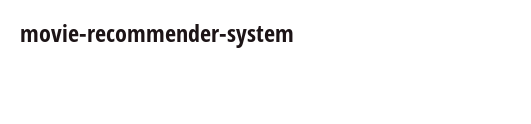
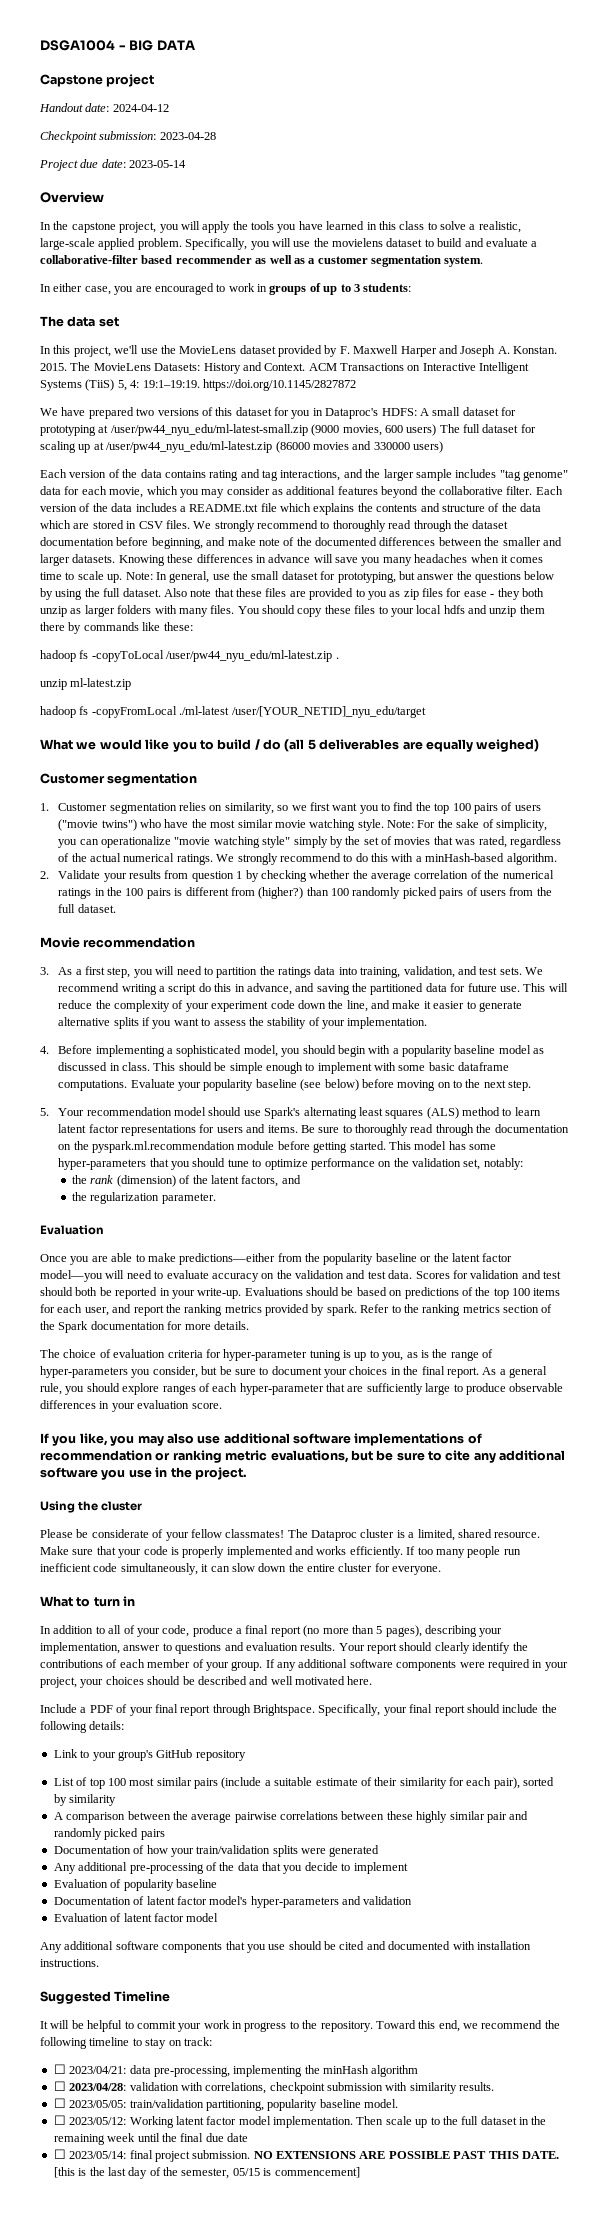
[20,24,294,48] movie-recommender-system -> [40,40,195,51] [40,74,155,87] [39,103,169,112] [40,131,216,143] [39,159,187,171] [40,192,104,203] [40,221,521,233] [40,238,538,250] [40,255,484,267] [40,283,412,295] [40,316,119,327] [40,345,557,357] [40,362,530,374] [40,379,356,391] [40,407,516,419] [40,424,536,436] [40,441,443,453] [40,469,568,481] [40,486,563,498] [40,503,541,515] [40,520,509,532] [40,537,562,549] [40,554,544,566] [40,571,555,583] [40,588,544,600] [40,605,545,617] [40,622,193,634] [40,650,339,662] [40,678,132,690] [40,706,426,718] [40,739,540,752] [40,773,198,786] [40,802,541,814] [58,819,547,831] [58,836,561,848] [58,853,557,865] [40,870,554,882] [58,887,552,899] [58,904,116,913] [40,937,196,948] [40,966,544,978] [58,983,568,995] [58,1000,522,1012] [58,1017,428,1029] [40,1045,545,1057] [58,1062,510,1074] [58,1079,532,1091] [40,1107,541,1119] [58,1124,569,1136] [58,1141,497,1153] [58,1158,523,1170] [72,1175,301,1187] [72,1192,216,1204] [40,1225,104,1235] [40,1253,513,1265] [40,1270,561,1282] [40,1287,561,1299] [40,1304,553,1316] [40,1321,249,1333] [40,1349,493,1361] [40,1366,547,1378] [40,1383,564,1395] [40,1400,222,1412] [40,1433,482,1446] [40,1450,566,1463] [40,1467,246,1480] [40,1501,143,1513] [40,1529,541,1541] [40,1546,521,1558] [40,1563,442,1575] [40,1596,136,1607] [40,1625,503,1637] [40,1642,528,1654] [40,1659,568,1671] [40,1676,373,1688] [40,1704,557,1716] [40,1721,125,1733] [53,1749,246,1761] [53,1777,555,1789] [53,1794,117,1806] [53,1811,529,1823] [53,1828,165,1840] [53,1845,380,1857] [53,1862,408,1874] [53,1879,217,1891] [53,1896,413,1908] [53,1913,219,1922] [40,1941,531,1953] [40,1959,99,1967] [40,1991,171,2004] [40,2020,560,2032] [40,2037,212,2049] [53,2064,419,2077] [53,2081,495,2094] [53,2098,398,2111] [53,2115,547,2128] [53,2133,248,2145] [53,2149,559,2162] [53,2167,360,2179] DSGA1004 - BIG DATA // Capstone project // Handout date: 2024-04-12 // Checkpoint submission: 2023-04-28 // Project due date: 2023-05-14 // Overview // In the capstone project, you will apply the tools you have learned in this class to solve a realistic, large-scale applied problem. Specifically, you will use the movielens dataset to build and evaluate a collaborative-filter based recommender as well as a customer segmentation system. // In either case, you are encouraged to work in groups of up to 3 students: // The data set // In this project, we'll use the MovieLens dataset provided by F. Maxwell Harper and Joseph A. Konstan. 2015. The MovieLens Datasets: History and Context. ACM Transactions on Interactive Intelligent Systems (TiiS) 5, 4: 19:1–19:19. https://doi.org/10.1145/2827872 // We have prepared two versions of this dataset for you in Dataproc's HDFS: A small dataset for prototyping at /user/pw44_nyu_edu/ml-latest-small.zip (9000 movies, 600 users) The full dataset for scaling up at /user/pw44_nyu_edu/ml-latest.zip (86000 movies and 330000 users) // Each version of the data contains rating and tag interactions, and the larger sample includes "tag genome" data for each movie, which you may consider as additional features beyond the collaborative filter. Each version of the data includes a README.txt file which explains the contents and structure of the data which are stored in CSV files. We strongly recommend to thoroughly read through the dataset documentation before beginning, and make note of the documented differences between the smaller and larger datasets. Knowing these differences in advance will save you many headaches when it comes time to scale up. Note: In general, use the small dataset for prototyping, but answer the questions below by using the full dataset. Also note that these files are provided to you as zip files for ease - they both unzip as larger folders with many files. You should copy these files to your local hdfs and unzip them there by commands like these: // hadoop fs -copyToLocal /user/pw44_nyu_edu/ml-latest.zip . // unzip ml-latest.zip // hadoop fs -copyFromLocal ./ml-latest /user/[YOUR_NETID]_nyu_edu/target // What we would like you to build / do (all 5 deliverables are equally weighed) // Customer segmentation // 1. Customer segmentation relies on similarity, so we first want you to find the top 100 pairs of users ("movie twins") who have the most similar movie watching style. Note: For the sake of simplicity, you can operationalize "movie watching style" simply by the set of movies that was rated, regardless of the actual numerical ratings. We strongly recommend to do this with a minHash-based algorithm. // 2. Validate your results from question 1 by checking whether the average correlation of the numerical ratings in the 100 pairs is different from (higher?) than 100 randomly picked pairs of users from the full dataset. // Movie recommendation // 3. As a first step, you will need to partition the ratings data into training, validation, and test sets. We recommend writing a script do this in advance, and saving the partitioned data for future use. This will reduce the complexity of your experiment code down the line, and make it easier to generate alternative splits if you want to assess the stability of your implementation. // 4. Before implementing a sophisticated model, you should begin with a popularity baseline model as discussed in class. This should be simple enough to implement with some basic dataframe computations. Evaluate your popularity baseline (see below) before moving on to the next step. // 5. Your recommendation model should use Spark's alternating least squares (ALS) method to learn latent factor representations for users and items. Be sure to thoroughly read through the documentation on the pyspark.ml.recommendation module before getting started. This model has some hyper-parameters that you should tune to optimize performance on the validation set, notably: // the rank (dimension) of the latent factors, and // the regularization parameter. // Evaluation // Once you are able to make predictions—either from the popularity baseline or the latent factor model—you will need to evaluate accuracy on the validation and test data. Scores for validation and test should both be reported in your write-up. Evaluations should be based on predictions of the top 100 items for each user, and report the ranking metrics provided by spark. Refer to the ranking metrics section of the Spark documentation for more details. // The choice of evaluation criteria for hyper-parameter tuning is up to you, as is the range of hyper-parameters you consider, but be sure to document your choices in the final report. As a general rule, you should explore ranges of each hyper-parameter that are sufficiently large to produce observable differences in your evaluation score. // If you like, you may also use additional software implementations of recommendation or ranking metric evaluations, but be sure to cite any additional software you use in the project. // Using the cluster // Please be considerate of your fellow classmates! The Dataproc cluster is a limited, shared resource. Make sure that your code is properly implemented and works efficiently. If too many people run inefficient code simultaneously, it can slow down the entire cluster for everyone. // What to turn in // In addition to all of your code, produce a final report (no more than 5 pages), describing your implementation, answer to questions and evaluation results. Your report should clearly identify the contributions of each member of your group. If any additional software components were required in your project, your choices should be described and well motivated here. // Include a PDF of your final report through Brightspace. Specifically, your final report should include the following details: // Link to your group's GitHub repository // List of top 100 most similar pairs (include a suitable estimate of their similarity for each pair), sorted by similarity // A comparison between the average pairwise correlations between these highly similar pair and randomly picked pairs // Documentation of how your train/validation splits were generated // Any additional pre-processing of the data that you decide to implement // Evaluation of popularity baseline // Documentation of latent factor model's hyper-parameters and validation // Evaluation of latent factor model // Any additional software components that you use should be cited and documented with installation instructions. // Suggested Timeline // It will be helpful to commit your work in progress to the repository. Toward this end, we recommend the following timeline to stay on track: // ☐ 2023/04/21: data pre-processing, implementing the minHash algorithm // ☐ 2023/04/28: validation with correlations, checkpoint submission with similarity results. // ☐ 2023/05/05: train/validation partitioning, popularity baseline model. // ☐ 2023/05/12: Working latent factor model implementation. Then scale up to the full dataset in the remaining week until the final due date // ☐ 2023/05/14: final project submission. NO EXTENSIONS ARE POSSIBLE PAST THIS DATE. [this is the last day of the semester, 05/15 is commencement]

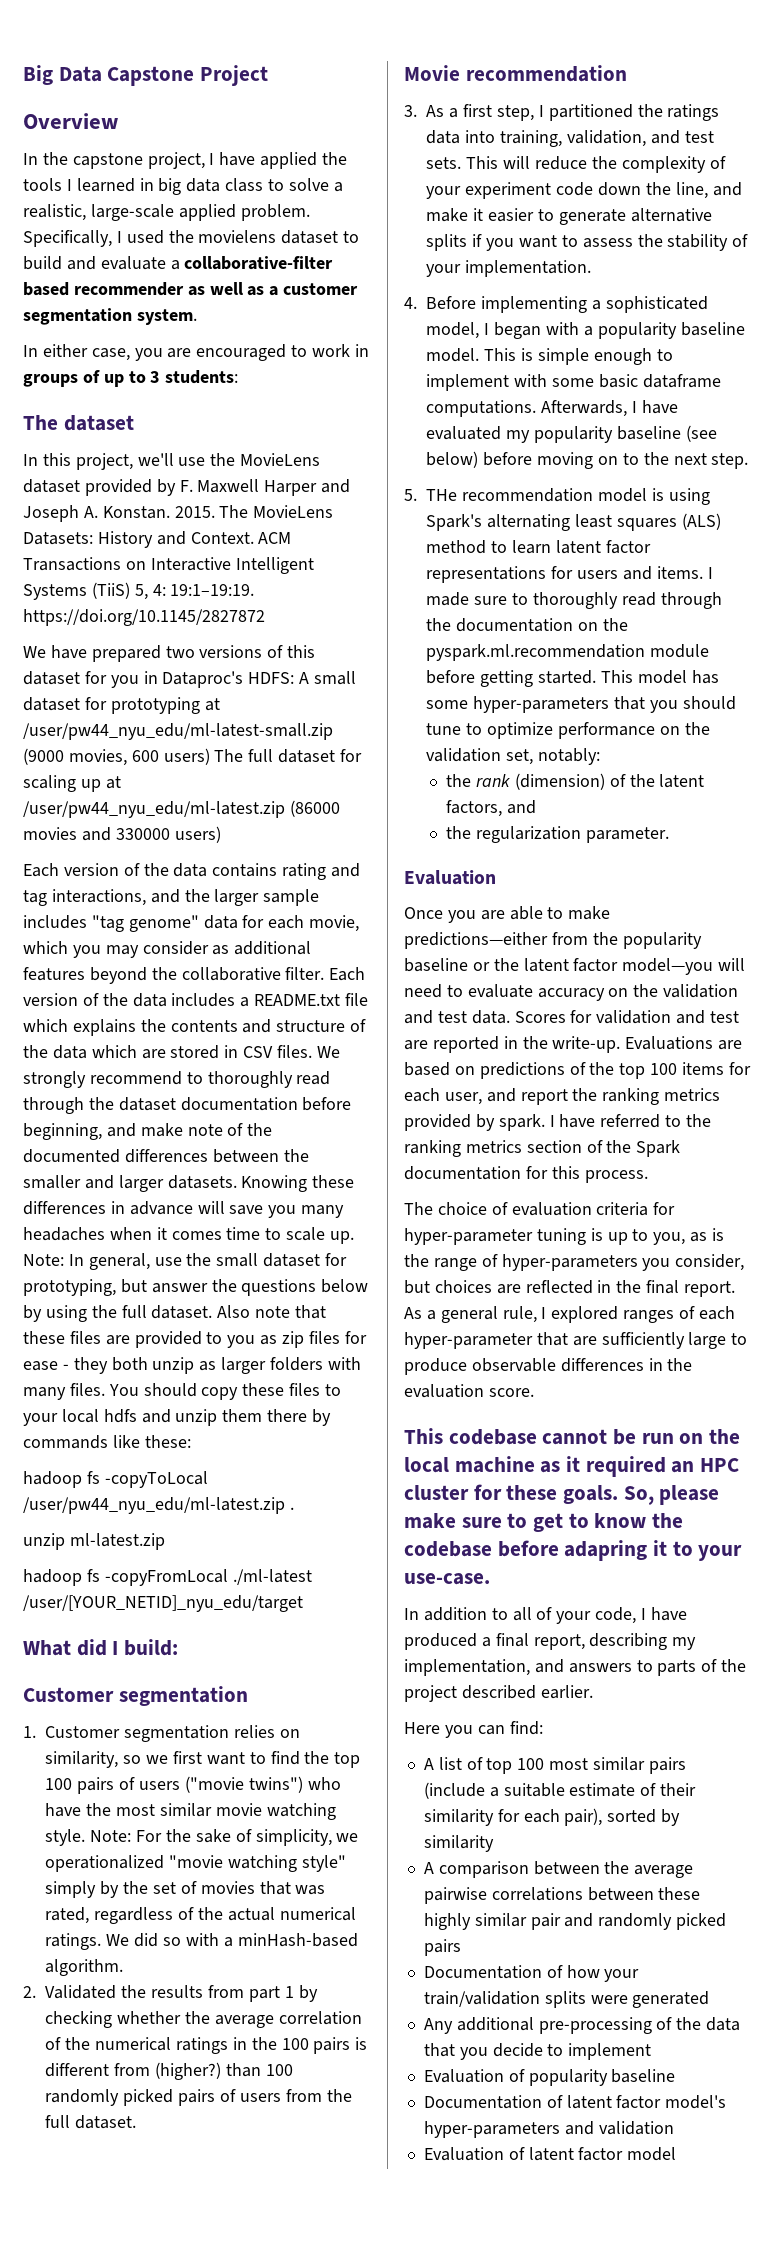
[40,40,195,51] [40,74,155,87] [39,103,169,112] [40,131,216,143] [39,159,187,171] DSGA1004 - BIG DATA // Capstone project // Handout date: 2024-04-12 // Checkpoint submission: 2023-04-28 // Project due date: 2023-05-14 -> [23,65,269,86] Big Data Capstone Project
[159,221,396,233] you will apply the tools you have learned in this -> [209,152,348,169] [23,178,221,195] I have applied the tools I learned in big data
[250,238,311,250] you will use -> [116,230,164,244] I used
[67,316,119,327] data set -> [63,415,134,431] dataset
[76,739,540,752] we would like you to build / do (all 5 deliverables are equally weighed) -> [76,1639,179,1656] did I build:
[359,805,379,814] you -> (245, 1758) none
[58,836,172,848] you can operationalize -> [336,1833,359,1842] [45,1855,165,1872] we operationalized
[237,853,389,865] strongly recommend to do this -> [134,1933,181,1947] did so
[58,870,127,882] Validate your -> [45,1985,147,1999] Validated the
[191,871,234,882] question -> [248,1986,280,2002] part
[133,966,258,978] you will need to partition -> [538,104,633,121] I partitioned
[525,967,544,975] [58,983,520,995] We recommend writing a script do this in advance, and saving the partitioned data for future use. -> (462, 163) none
[281,1045,366,1057] you should begin -> [484,322,542,339] I began
[498,1045,545,1054] [58,1062,227,1071] model as discussed in class. This should be -> [426,348,534,362] model. This is
[130,1079,202,1091] Evaluate your -> [541,400,678,417] [426,426,531,443] Afterwards, I have evaluated my
[58,1108,85,1116] Your -> [426,489,458,501] THe
[208,1107,261,1116] should use -> [651,488,710,505] is using
[300,1125,315,1133] Be -> [707,567,713,579] [426,592,470,606] I made
[40,1287,112,1296] should both be -> [404,1040,428,1050] are
[171,1290,195,1299] your -> [522,1036,548,1049] the
[306,1287,354,1296] should be -> [718,1040,743,1050] are
[360,1304,390,1313] Refer -> [549,1114,661,1128] I have referred
[184,1321,249,1330] more details. -> [551,1166,648,1183] this process.
[219,1366,388,1378] be sure to document your choices -> [434,1280,593,1294] choices are reflected
[65,1383,160,1395] you should explore -> [541,1306,619,1323] I explored
[111,1403,135,1412] your -> [667,1358,693,1371] the
[40,1433,482,1446] [40,1450,566,1463] [40,1467,246,1480] [40,1501,143,1513] [40,1529,541,1541] [40,1546,521,1558] [40,1563,442,1575] [40,1596,136,1607] If you like, you may also use additional software implementations of recommendation or ranking metric evaluations, but be sure to cite any additional software you use in the project. // Using the cluster // Please be considerate of your fellow classmates! The Dataproc cluster is a limited, shared resource. Make sure that your code is properly implemented and works efficiently. If too many people run inefficient code simultaneously, it can slow down the entire cluster for everyone. // What to turn in -> [404,1428,741,1445] [404,1456,740,1477] [404,1484,720,1505] [404,1513,684,1532] [404,1540,743,1561] [404,1573,490,1585] This codebase cannot be run on the local machine as it required an HPC cluster for these goals. So, please make sure to get to know the codebase before adapring it to your use-case.
[192,1625,503,1637] [40,1642,528,1654] [40,1659,568,1671] [40,1676,373,1688] [40,1704,557,1716] [40,1721,125,1733] [53,1749,246,1761] [53,1778,74,1786] produce a final report (no more than 5 pages), describing your implementation, answer to questions and evaluation results. Your report should clearly identify the contributions of each member of your group. If any additional software components were required in your project, your choices should be described and well motivated here. // Include a PDF of your final report through Brightspace. Specifically, your final report should include the following details: // Link to your group's GitHub repository // List -> [641,1607,687,1621] [404,1633,697,1650] [404,1659,747,1676] [404,1685,593,1702] [404,1721,543,1738] [423,1757,462,1770] I have produced a final report, describing my implementation, and answers to parts of the project described earlier. // Here you can find: // A list
[40,1941,531,1953] [40,1959,99,1967] [40,1991,171,2004] [40,2020,560,2032] [40,2037,212,2049] [53,2064,419,2077] [53,2081,495,2094] [53,2098,398,2111] [53,2115,547,2128] [53,2133,248,2145] [53,2149,559,2162] [53,2167,360,2179] // Any additional software components that you use should be cited and documented with installation instructions. // Suggested Timeline // It will be helpful to commit your work in progress to the repository. Toward this end, we recommend the following timeline to stay on track: // ☐ 2023/04/21: data pre-processing, implementing the minHash algorithm // ☐ 2023/04/28: validation with correlations, checkpoint submission with similarity results. // ☐ 2023/05/05: train/validation partitioning, popularity baseline model. // ☐ 2023/05/12: Working latent factor model implementation. Then scale up to the full dataset in the remaining week until the final due date // ☐ 2023/05/14: final project submission. NO EXTENSIONS ARE POSSIBLE PAST THIS DATE. [this is the last day of the semester, 05/15 is commencement] -> (677, 2154) none

